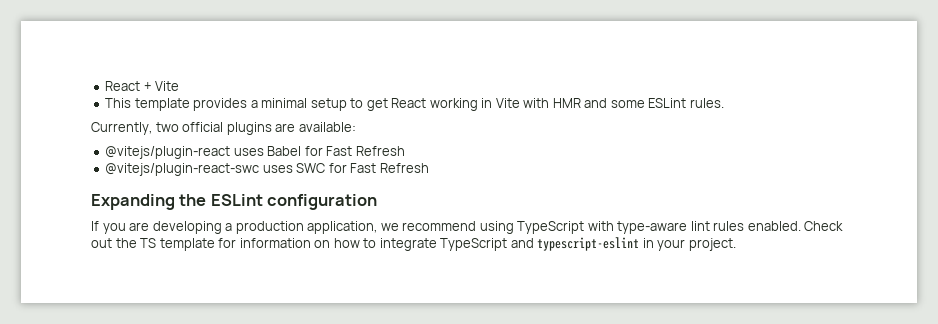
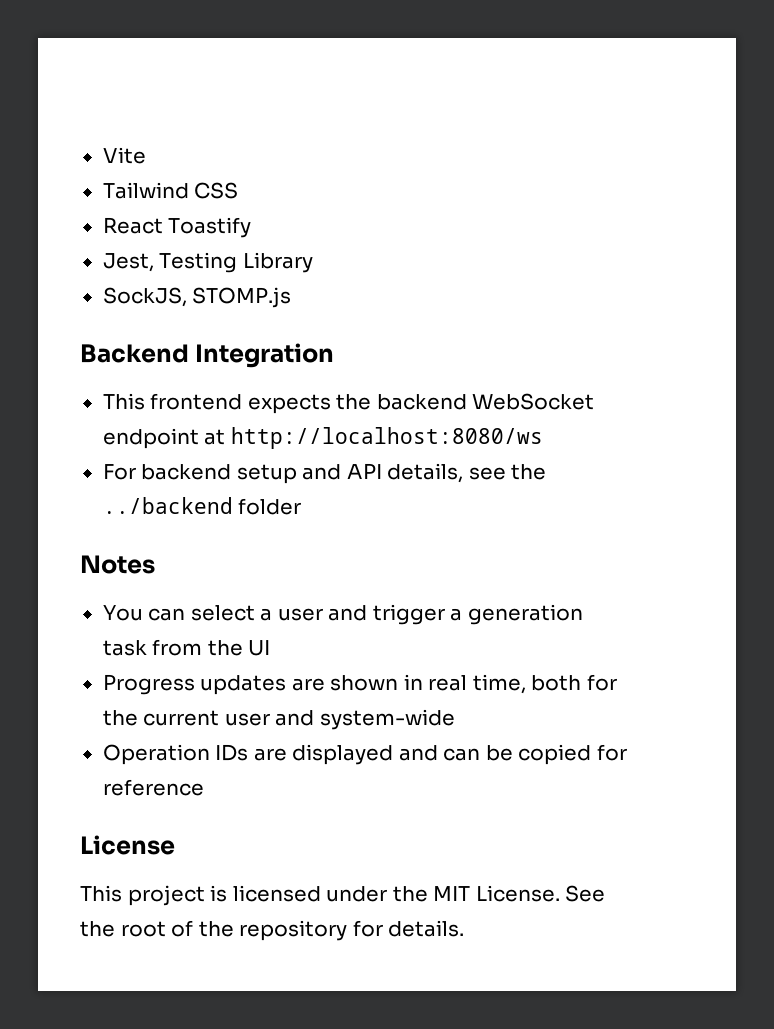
[105,81,152,91] React + -> (102, 155) none
[105,98,724,111] [91,122,356,135] [105,146,405,159] [105,163,429,176] [91,194,378,210] [91,221,844,234] [91,237,736,251] This template provides a minimal setup to get React working in Vite with HMR and some ESLint rules. // Currently, two official plugins are available: // @vitejs/plugin-react uses Babel for Fast Refresh // @vitejs/plugin-react-swc uses SWC for Fast Refresh // Expanding the ESLint configuration // If you are developing a production application, we recommend using TypeScript with type-aware lint rules enabled. Check out the TS template for information on how to integrate TypeScript and typescript-eslint in your project. -> [102,182,239,199] [102,217,252,238] [102,252,313,273] [102,287,292,308] [80,343,335,368] [102,393,595,414] [102,427,543,449] [102,463,547,484] [102,497,302,515] [80,555,155,574] [102,604,583,625] [102,639,271,656] [102,674,617,695] [102,709,455,730] [102,744,627,765] [102,779,204,796] [80,835,175,855] [80,885,606,906] [80,920,465,941] Tailwind CSS // React Toastify // Jest, Testing Library // SockJS, STOMP.js // Backend Integration // This frontend expects the backend WebSocket endpoint at http://localhost:8080/ws // For backend setup and API details, see the ../backend folder // Notes // You can select a user and trigger a generation task from the UI // Progress updates are shown in real time, both for the current user and system-wide // Operation IDs are displayed and can be copied for reference // License // This project is licensed under the MIT License. See the root of the repository for details.

